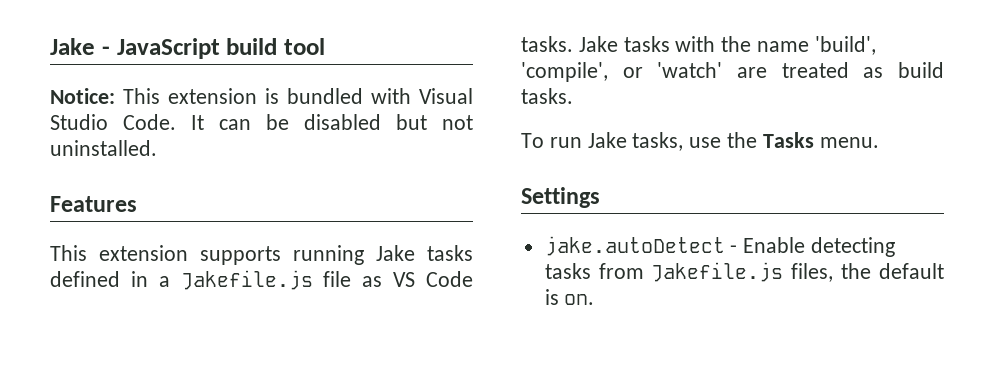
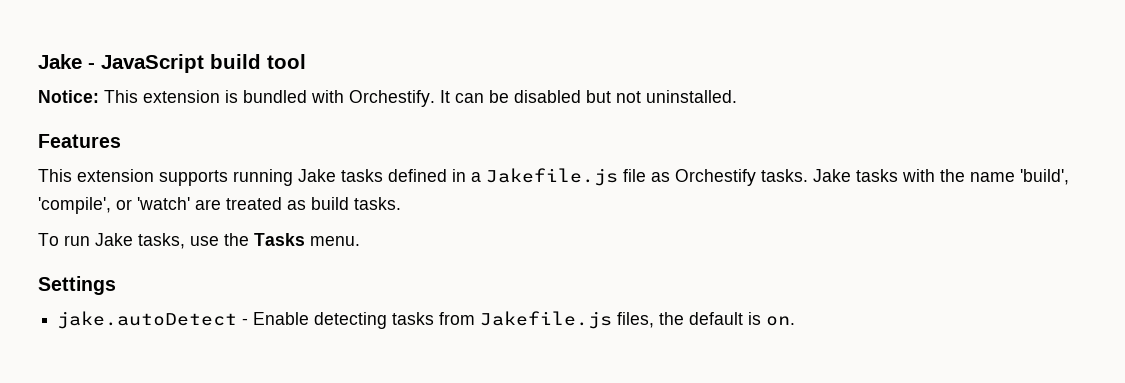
[419,88,473,104] [50,114,176,130] Visual Studio Code. -> [349,90,435,107] Orchestify.
[393,271,473,287] VS Code -> [675,169,756,186] Orchestify

